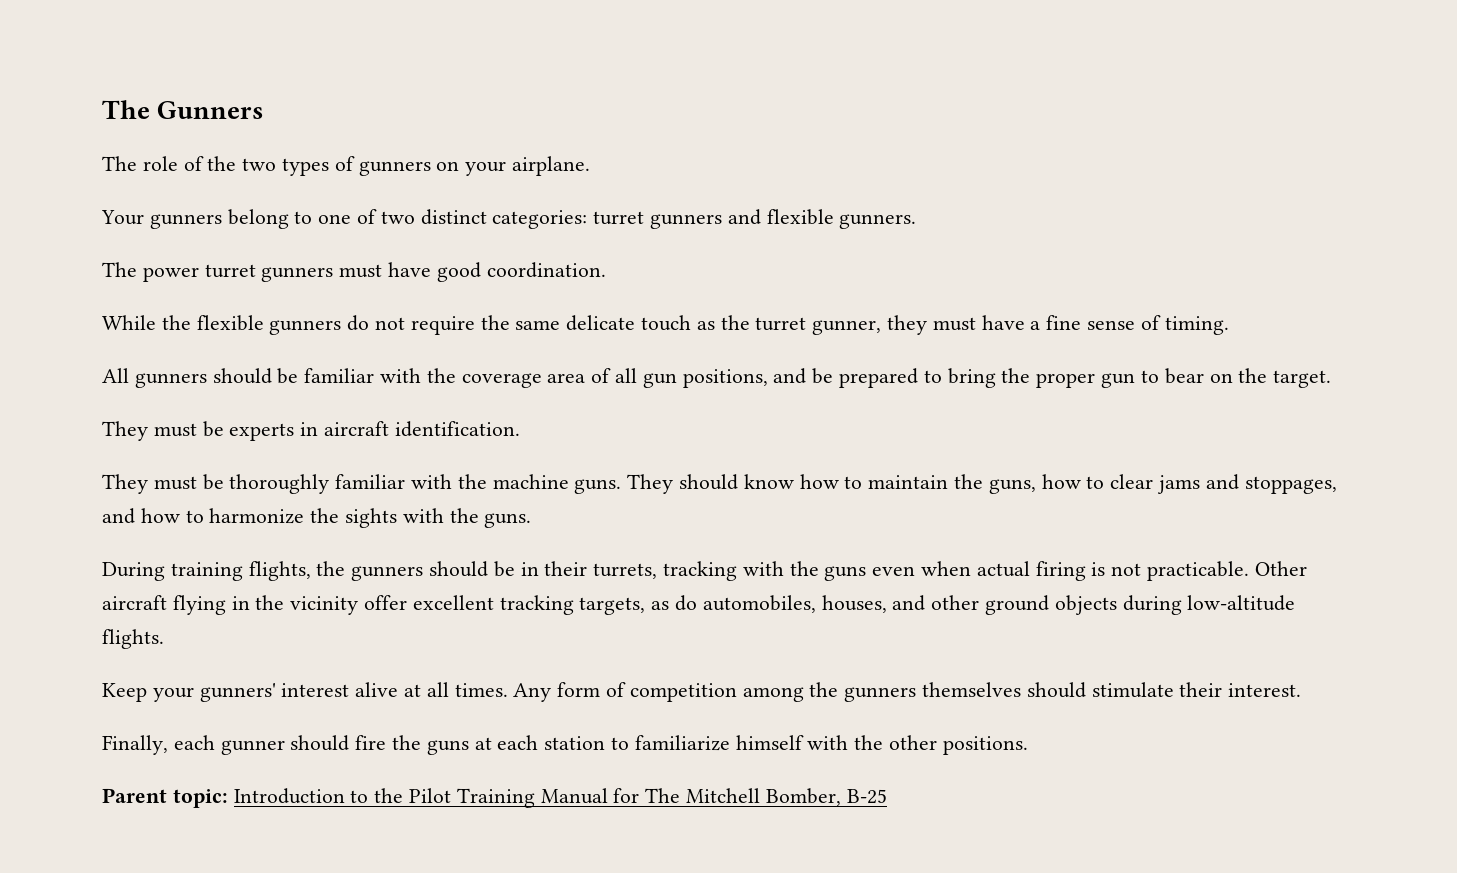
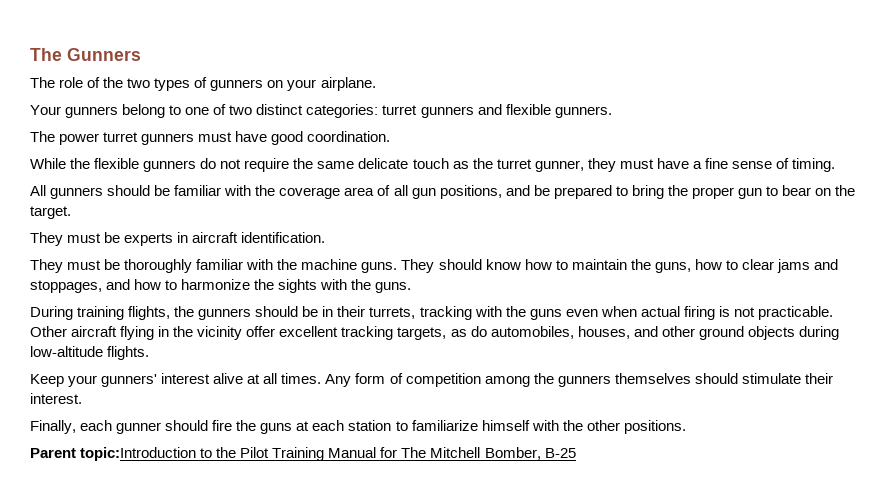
[172,788,345,808] topic: Introduction -> [80,447,197,461] topic:Introduction

